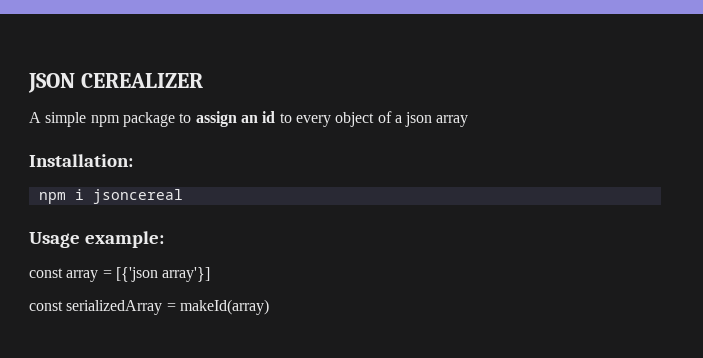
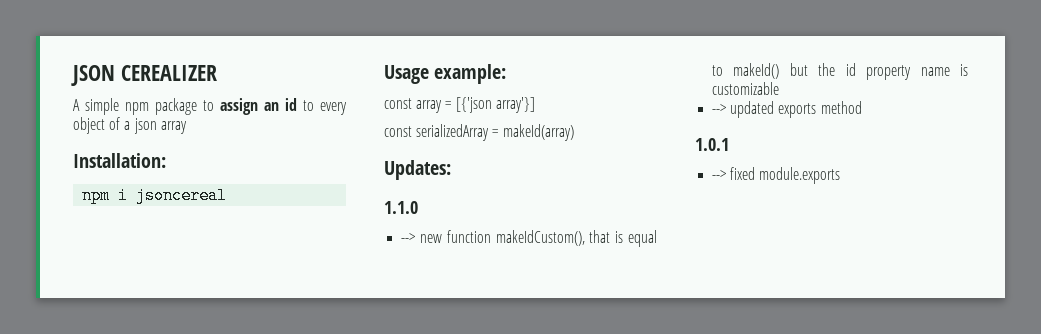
(269, 307) none -> [384,160,451,180] [384,201,418,214] [401,230,657,247] [712,63,968,80] [712,82,780,95] [712,101,862,118] [695,138,729,151] [712,167,841,184] // Updates: // 1.1.0 // --> new function makeIdCustom(), that is equal to makeId() but the id property name is customizable // --> updated exports method // 1.0.1 // --> fixed module.exports

